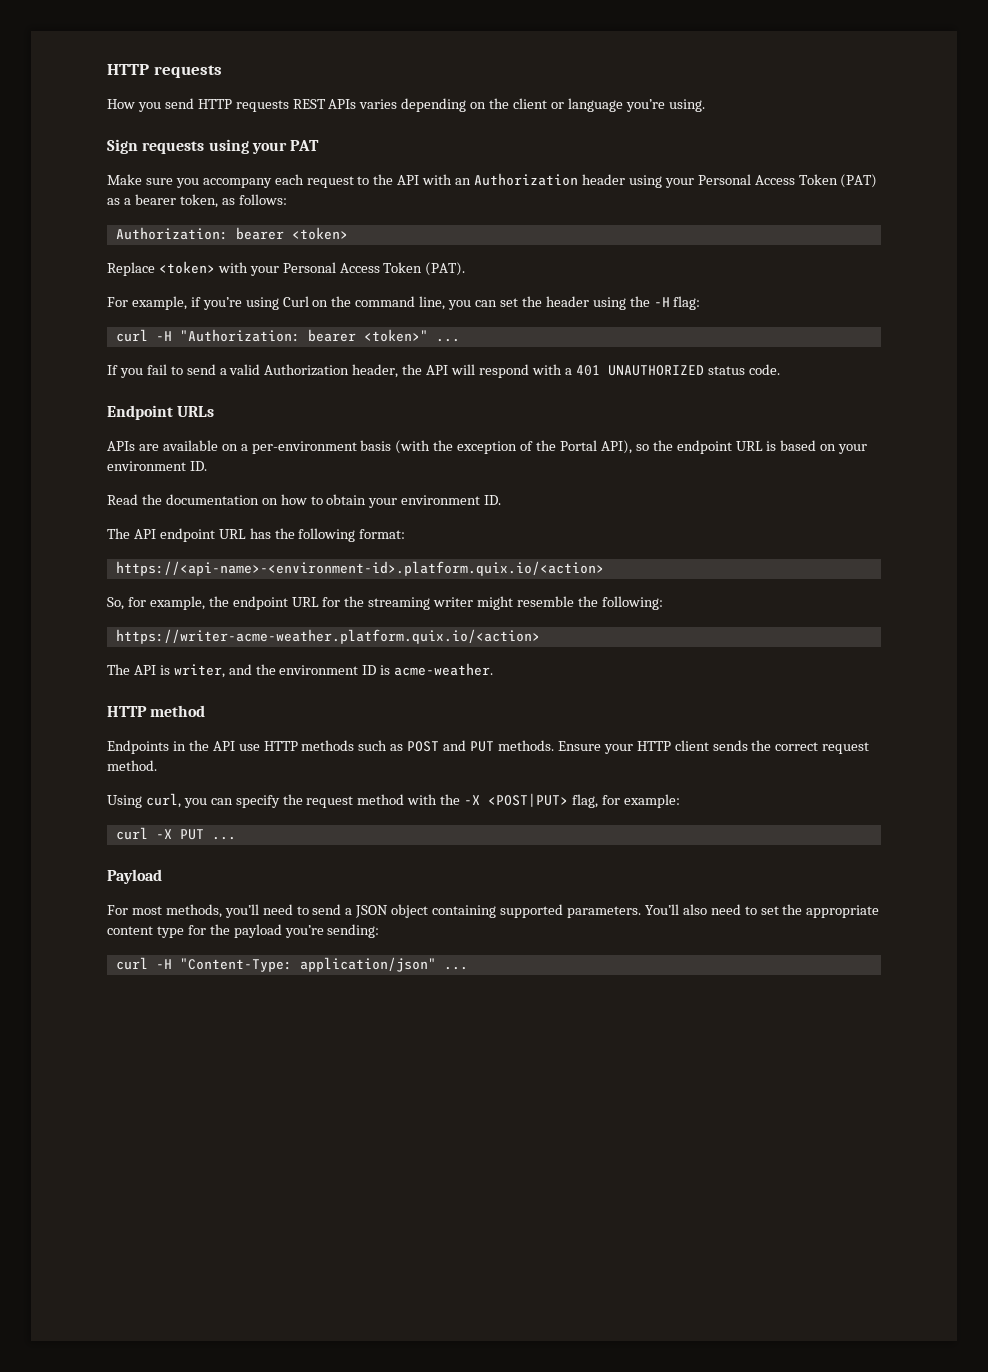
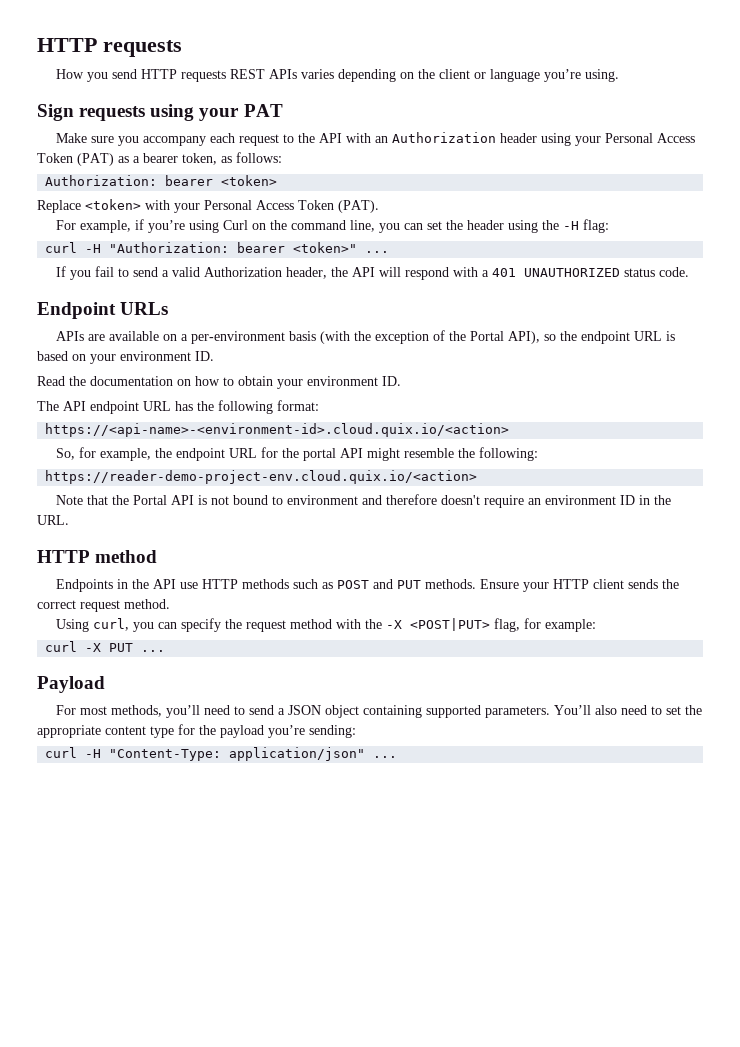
[115,561,604,576] https://<api-name>-<environment-id>.platform.quix.io/<action> -> [45,423,510,437] https://<api-name>-<environment-id>.cloud.quix.io/<action>
[368,597,474,610] streaming writer -> [302,448,363,461] portal API
[115,629,540,644] [107,663,494,678] https://writer-acme-weather.platform.quix.io/<action> // The API is writer, and the environment ID is acme-weather. -> [45,470,478,484] [55,494,671,508] [37,515,69,525] https://reader-demo-project-env.cloud.quix.io/<action> // Note that the Portal API is not bound to environment and therefore doesn't require an environment ID in the URL.

